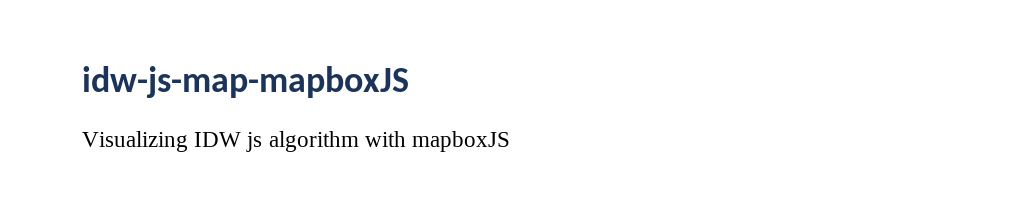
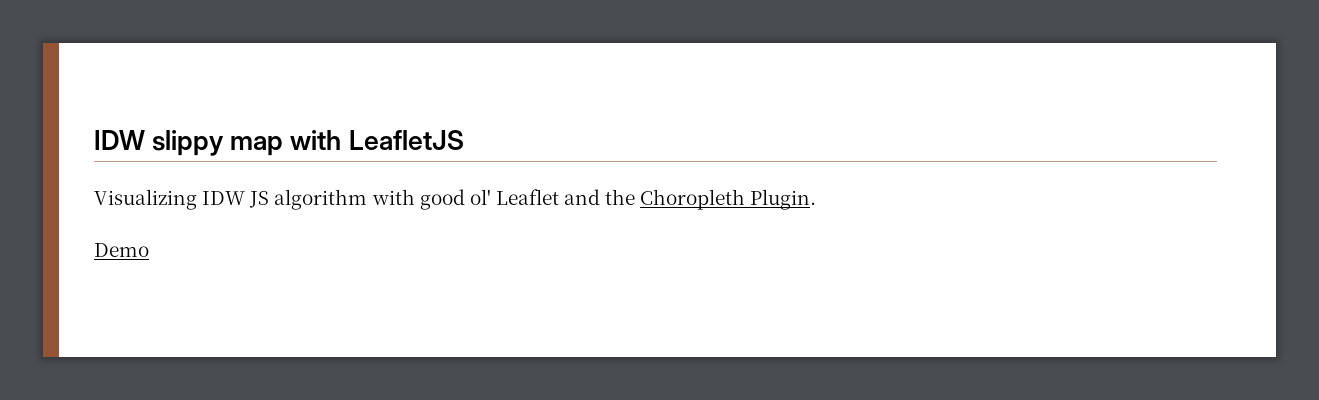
[82,66,409,98] idw-js-map-mapboxJS -> [94,130,464,156] IDW slippy map with LeafletJS
[246,132,263,152] js -> [249,191,270,208] JS
[412,131,511,152] mapboxJS -> [419,189,817,210] [94,243,149,257] good ol' Leaflet and the Choropleth Plugin. // Demo

